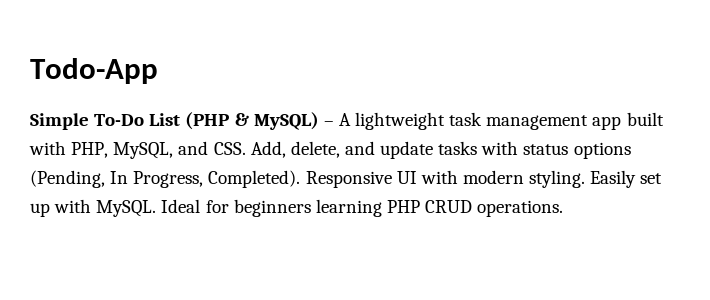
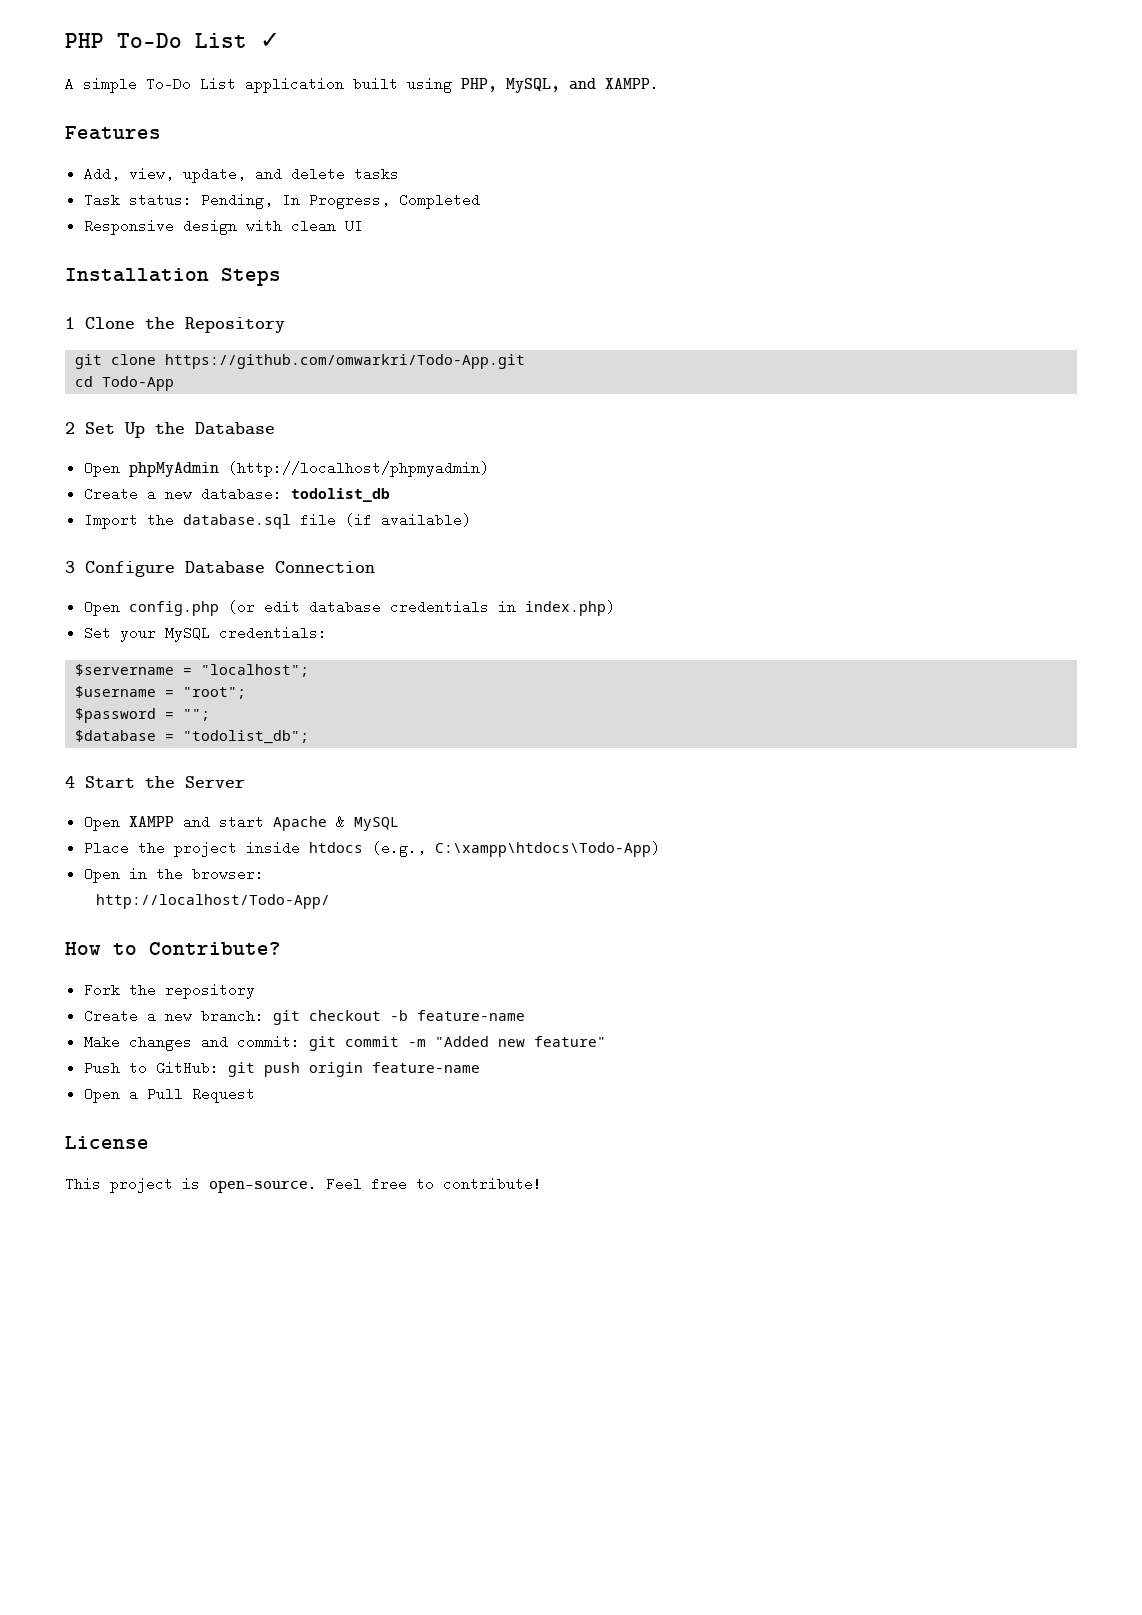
[30,58,158,84] [30,112,664,130] [29,141,631,159] [30,170,663,188] [30,199,564,217] Todo-App // Simple To-Do List (PHP & MySQL) – A lightweight task management app built with PHP, MySQL, and CSS. Add, delete, and update tasks with status options (Pending, In Progress, Completed). Responsive UI with modern styling. Easily set up with MySQL. Ideal for beginners learning PHP CRUD operations. -> [65,32,280,48] [65,77,659,93] [65,126,161,140] [83,167,399,183] [83,193,480,209] [83,219,363,235] [65,268,281,286] [65,317,285,333] [75,354,526,369] [75,376,175,391] [65,422,275,438] [83,461,489,477] [83,487,390,502] [83,513,471,529] [65,561,375,577] [83,600,615,616] [83,626,327,642] [75,664,310,677] [75,686,247,699] [75,708,211,723] [75,730,310,744] [65,776,245,789] [83,815,399,831] [83,841,660,857] [83,867,264,883] [96,894,331,909] [65,942,281,955] [83,983,255,999] [83,1009,525,1025] [83,1035,606,1051] [83,1061,480,1077] [83,1087,255,1103] [65,1136,149,1149] [65,1177,542,1193] PHP To-Do List ✓ // A simple To-Do List application built using PHP, MySQL, and XAMPP. // Features // Add, view, update, and delete tasks // Task status: Pending, In Progress, Completed // Responsive design with clean UI // Installation Steps // 1 Clone the Repository // git clone https://github.com/omwarkri/Todo-App.git // cd Todo-App // 2 Set Up the Database // Open phpMyAdmin (http://localhost/phpmyadmin) // Create a new database: todolist_db // Import the database.sql file (if available) // 3 Configure Database Connection // Open config.php (or edit database credentials in index.php) // Set your MySQL credentials: // $servername = "localhost"; // $username = "root"; // $password = ""; // $database = "todolist_db"; // 4 Start the Server // Open XAMPP and start Apache & MySQL // Place the project inside htdocs (e.g., C:\xampp\htdocs\Todo-App) // Open in the browser: // http://localhost/Todo-App/ // How to Contribute? // Fork the repository // Create a new branch: git checkout -b feature-name // Make changes and commit: git commit -m "Added new feature" // Push to GitHub: git push origin feature-name // Open a Pull Request // License // This project is open-source. Feel free to contribute!

